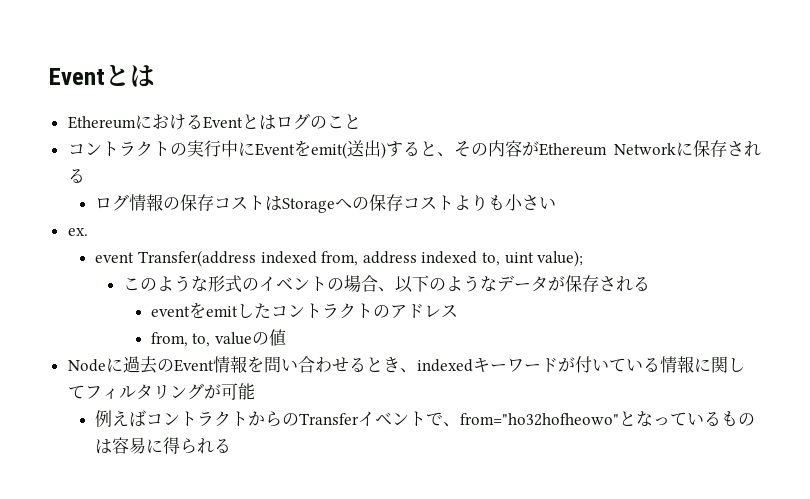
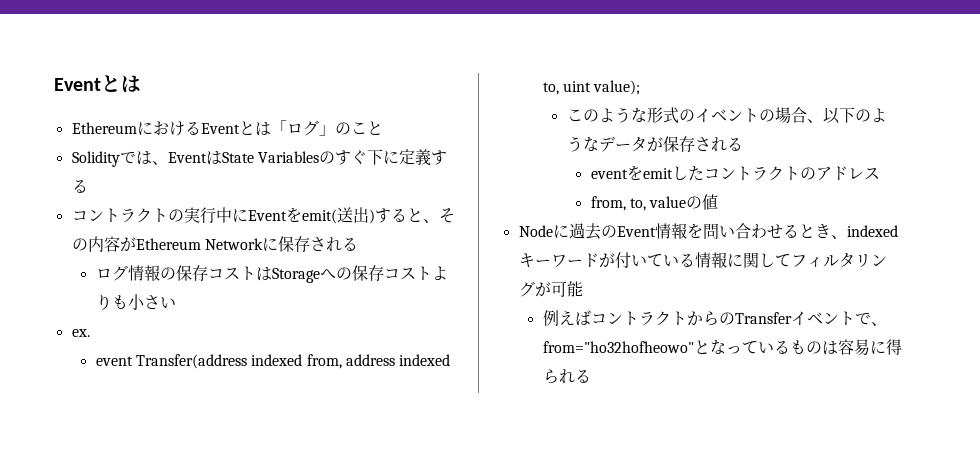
[275,113,310,130] ログ -> [270,120,335,136] 「ログ」
(361, 121) none -> [71,149,447,167] [71,179,88,193] // Solidityでは、EventはState Variablesのすぐ下に定義する

